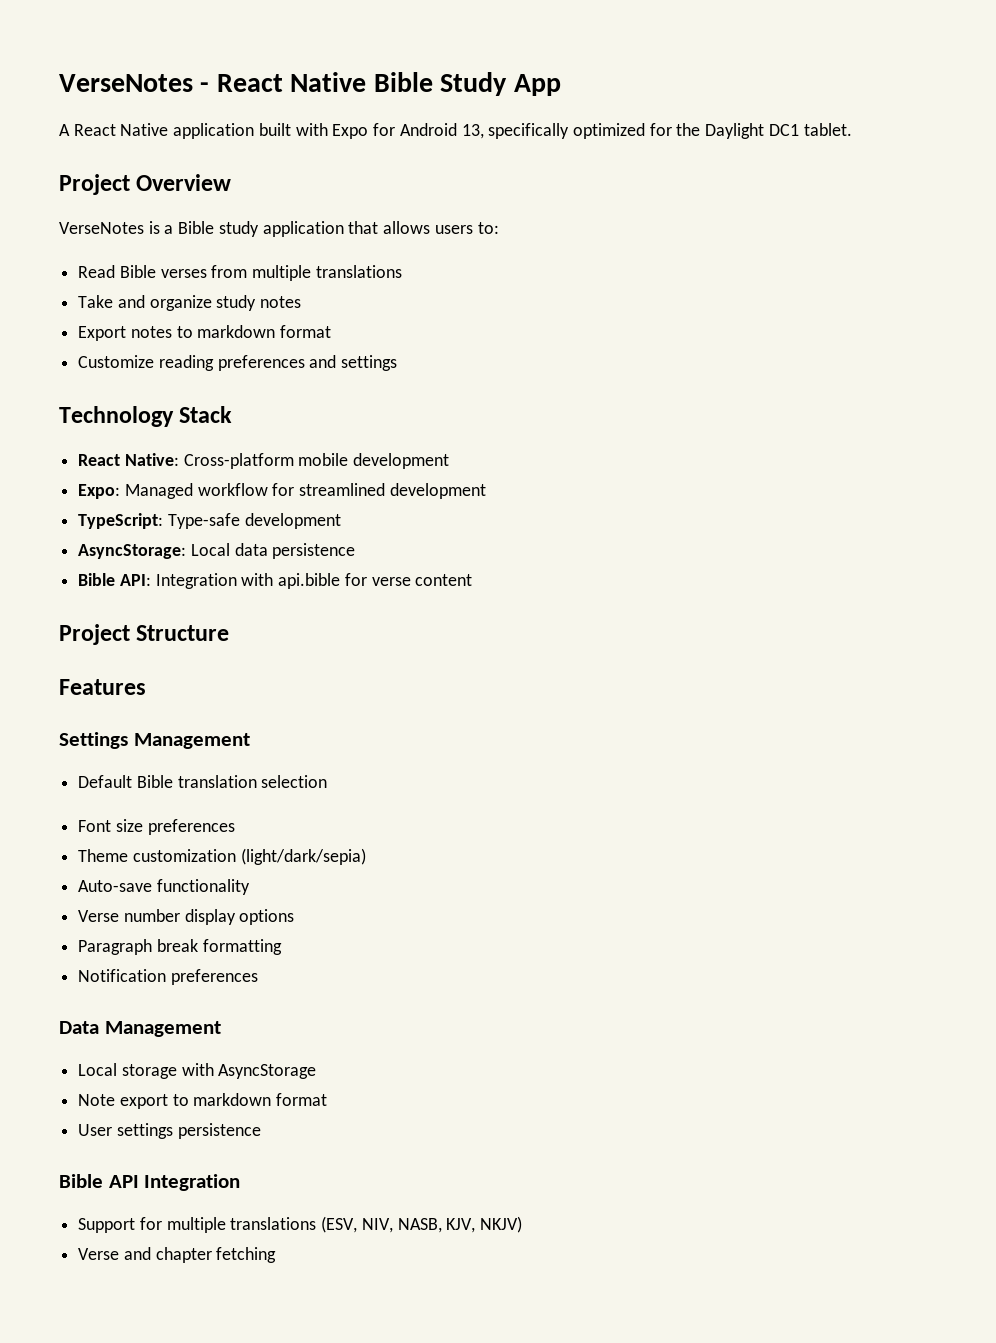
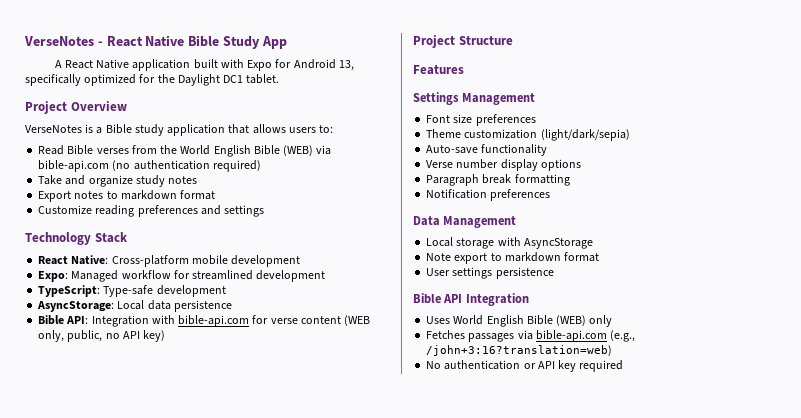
[252,265,402,281] multiple translations -> [160,145,332,157] [38,160,261,172] the World English Bible (WEB) via bible-api.com (no authentication required)
[278,573,341,589] api.bible -> [178,315,250,327] bible-api.com
(473, 580) none -> [344,315,371,326] [38,330,166,342] (WEB only, public, no API key)
[78,775,328,788] // Default Bible translation selection -> (536, 99) none
[78,1216,523,1233] [78,1247,277,1263] Support for multiple translations (ESV, NIV, NASB, KJV, NKJV) // Verse and chapter fetching -> [426,315,613,327] [426,330,636,342] [426,345,613,356] [426,360,624,372] Uses World English Bible (WEB) only // Fetches passages via bible-api.com (e.g., /john+3:16?translation=web) // No authentication or API key required

